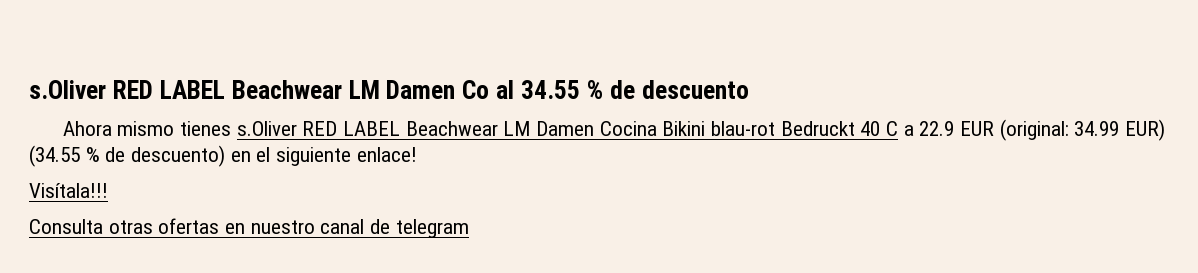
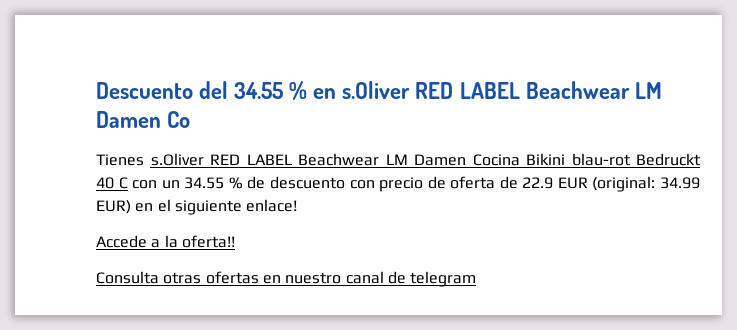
(29, 89) none -> [96,81,337,100] Descuento del 34.55 % en
[496,80,749,99] [62,121,231,136] al 34.55 % de descuento // Ahora mismo tienes -> [96,154,144,166] // Tienes
[903,125,914,136] a -> [132,176,518,192] con un 34.55 % de descuento con precio de oferta de
[29,145,226,167] (34.55 % de descuento) -> (131, 207) none
[29,183,108,198] Visítala!!! -> [96,235,235,248] Accede a la oferta!!

